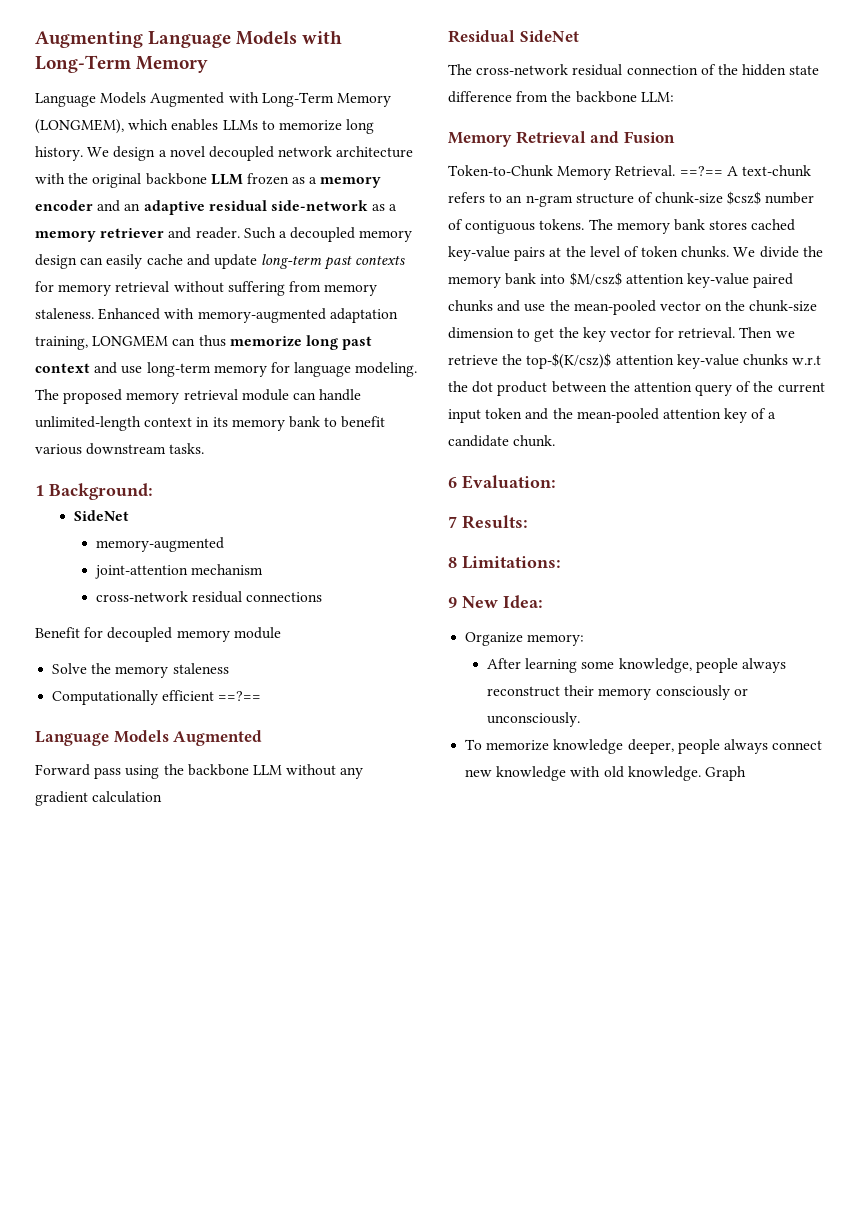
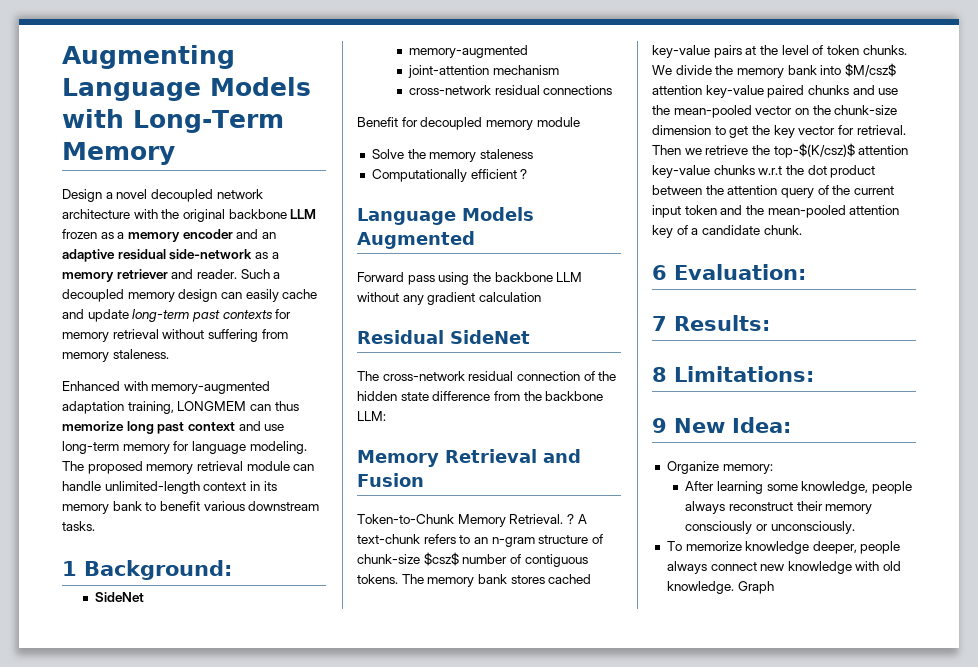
[35,92,391,107] [35,119,375,134] [35,146,156,161] Language Models Augmented with Long-Term Memory (LONGMEM), which enables LLMs to memorize long history. We design -> [62,189,102,202] Design
(94, 313) none -> (169, 354) //
[218,691,262,701] ==?== -> [520,169,528,179] ?
[679,166,723,176] ==?== -> [566,514,574,524] ?

